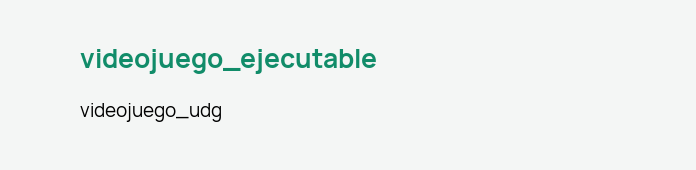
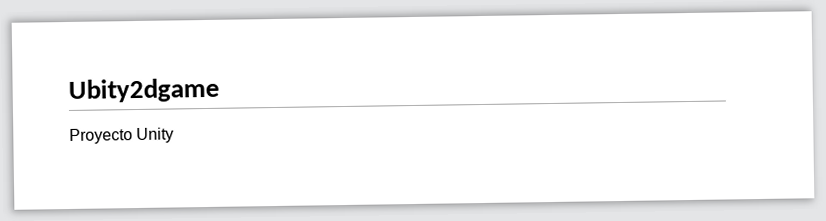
[80,49,377,74] [80,103,222,122] videojuego_ejecutable // videojuego_udg -> [68,77,220,103] [69,127,175,144] Ubity2dgame // Proyecto Unity

